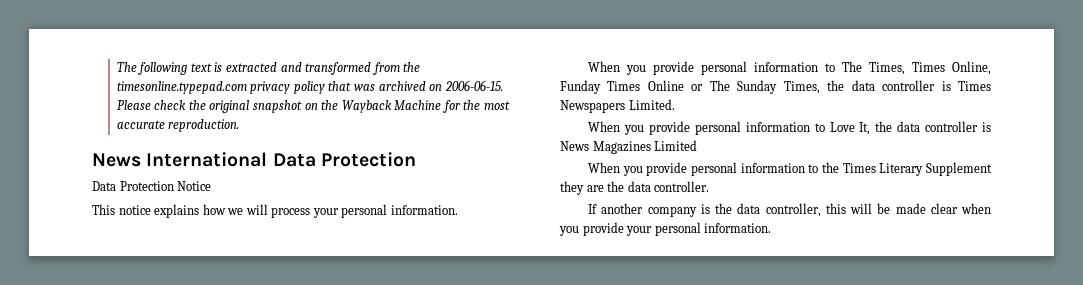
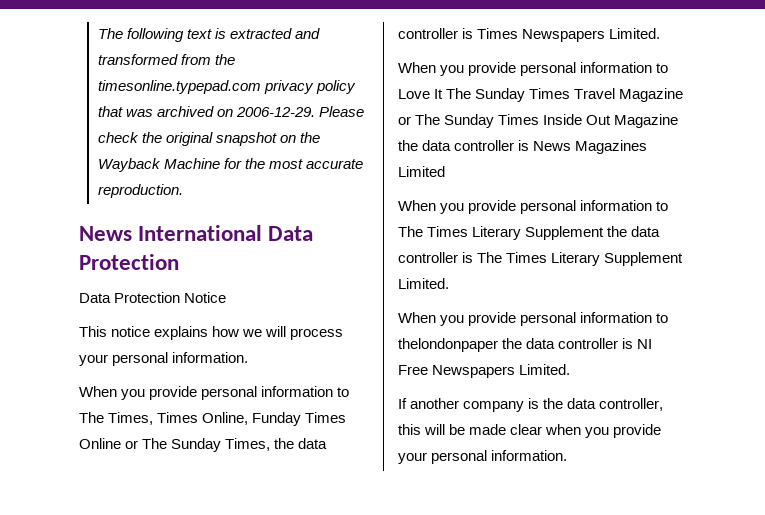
[444,80,503,91] 2006-06-15. -> [235,107,315,117] 2006-12-29.
[859,122,871,135] It, -> [434,88,684,102] [398,114,679,128] It The Sunday Times Travel Magazine or The Sunday Times Inside Out Magazine
[822,162,992,176] [560,181,710,195] the Times Literary Supplement they are the data controller. -> [398,226,661,240] [398,252,684,266] [398,278,449,289] [398,312,669,326] [398,338,653,352] [398,364,571,378] The Times Literary Supplement the data controller is The Times Literary Supplement Limited. // When you provide personal information to thelondonpaper the data controller is NI Free Newspapers Limited.

